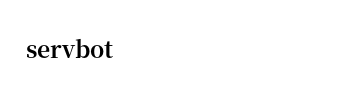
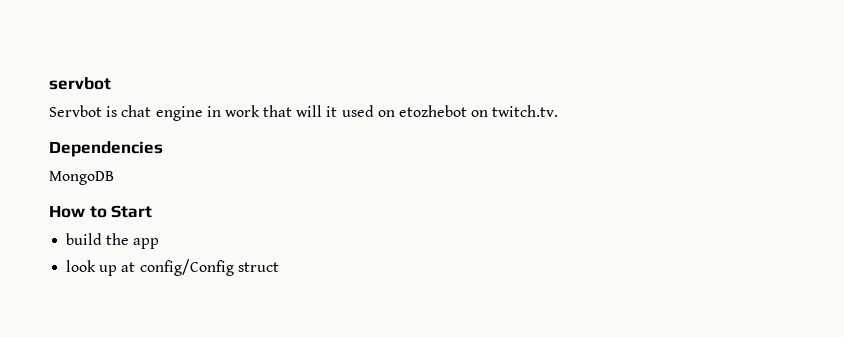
(113, 48) none -> [49,105,559,121] [49,141,163,157] [49,171,114,185] [49,205,153,218] [66,233,160,249] [66,259,279,276] // Servbot is chat engine in work that will it used on etozhebot on twitch.tv. // Dependencies // MongoDB // How to Start // build the app // look up at config/Config struct

